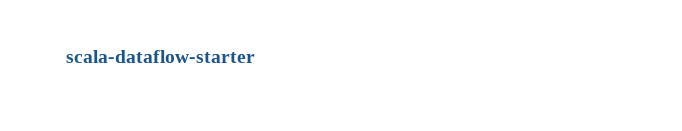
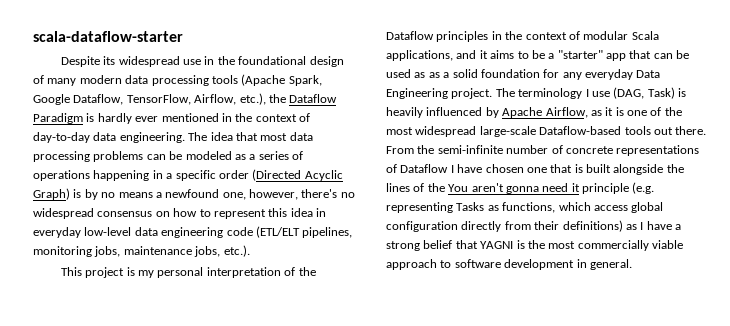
(255, 56) none -> [60,56,344,67] [33,74,322,86] [33,93,338,105] [33,113,310,124] [33,132,313,143] [33,151,303,162] [33,169,343,181] [33,188,355,200] [33,208,326,219] [33,226,353,238] [33,245,250,257] [60,267,316,278] [386,31,659,42] [386,50,690,61] [386,69,661,80] [386,87,686,99] [386,107,682,118] [386,126,707,137] [386,145,700,156] [386,164,684,175] [386,182,655,194] [386,202,664,213] [386,220,681,232] [386,240,683,251] [386,259,632,270] // Despite its widespread use in the foundational design of many modern data processing tools (Apache Spark, Google Dataflow, TensorFlow, Airflow, etc.), the Dataflow Paradigm is hardly ever mentioned in the context of day-to-day data engineering. The idea that most data processing problems can be modeled as a series of operations happening in a specific order (Directed Acyclic Graph) is by no means a newfound one, however, there's no widespread consensus on how to represent this idea in everyday low-level data engineering code (ETL/ELT pipelines, monitoring jobs, maintenance jobs, etc.). // This project is my personal interpretation of the Dataflow principles in the context of modular Scala applications, and it aims to be a "starter" app that can be used as as a solid foundation for any everyday Data Engineering project. The terminology I use (DAG, Task) is heavily influenced by Apache Airflow, as it is one of the most widespread large-scale Dataflow-based tools out there. From the semi-infinite number of concrete representations of Dataflow I have chosen one that is built alongside the lines of the You aren't gonna need it principle (e.g. representing Tasks as functions, which access global configuration directly from their definitions) as I have a strong belief that YAGNI is the most commercially viable approach to software development in general.

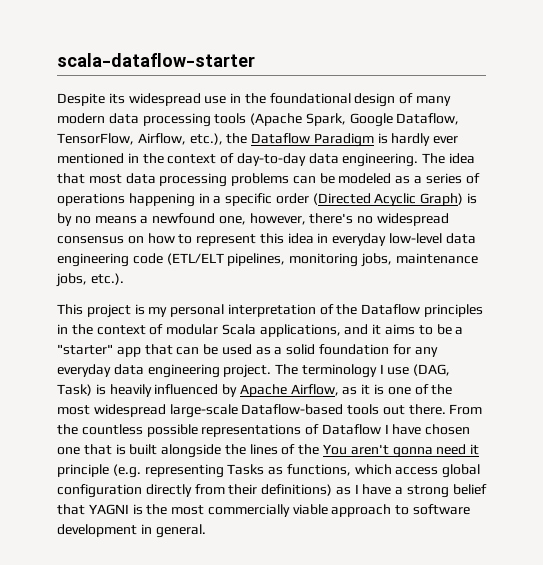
[428,72,440,78] as -> (271, 351) none
[636,70,661,78] [386,88,448,99] Data Engineering -> [113,364,220,378] data engineering
[437,145,613,154] semi-infinite number of concrete -> [81,424,198,437] countless possible

